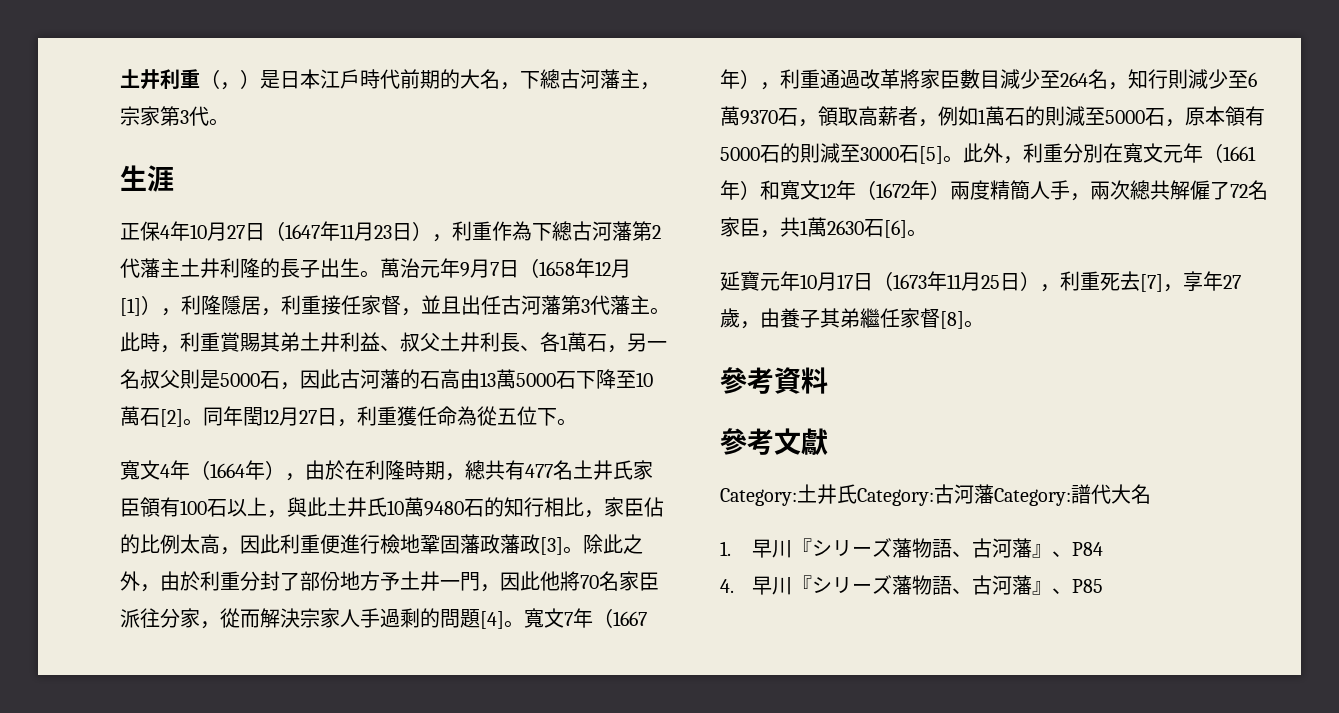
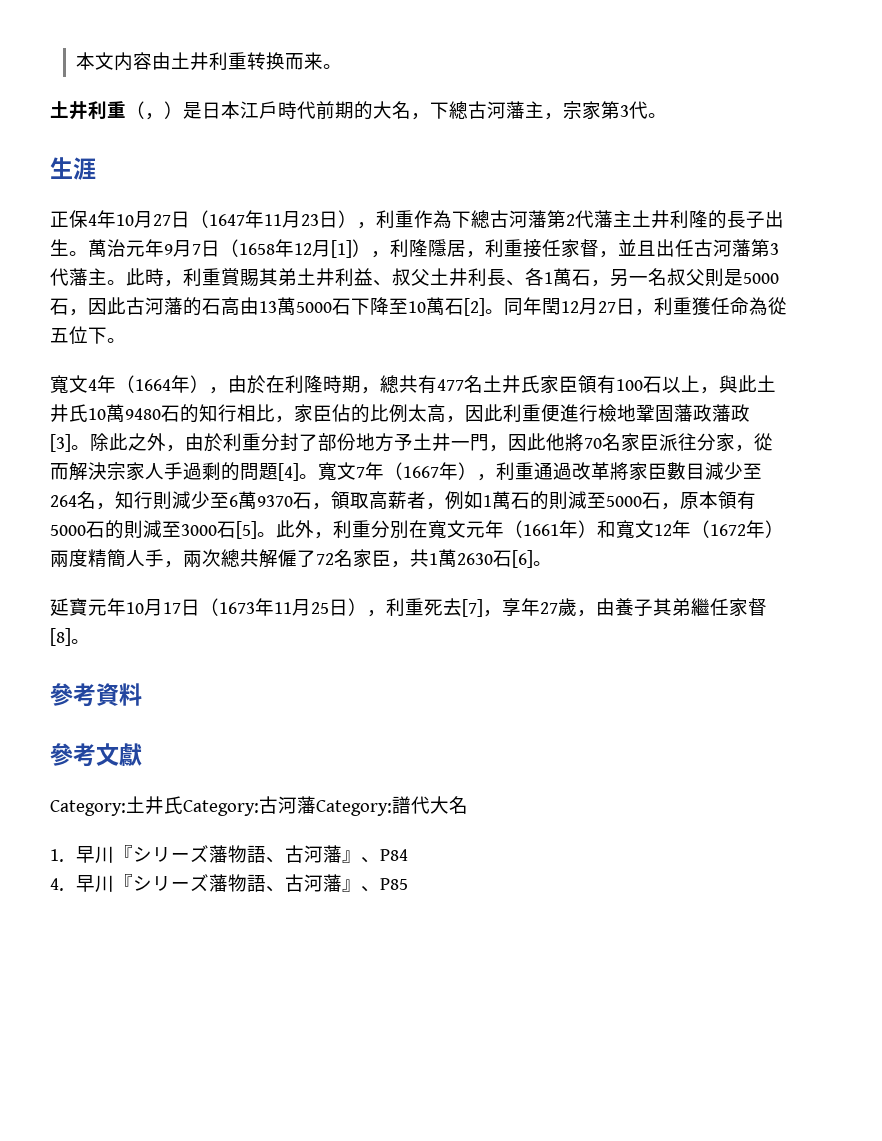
(120, 78) none -> [76,52,343,71] 本文内容由土井利重转换而来。 //

